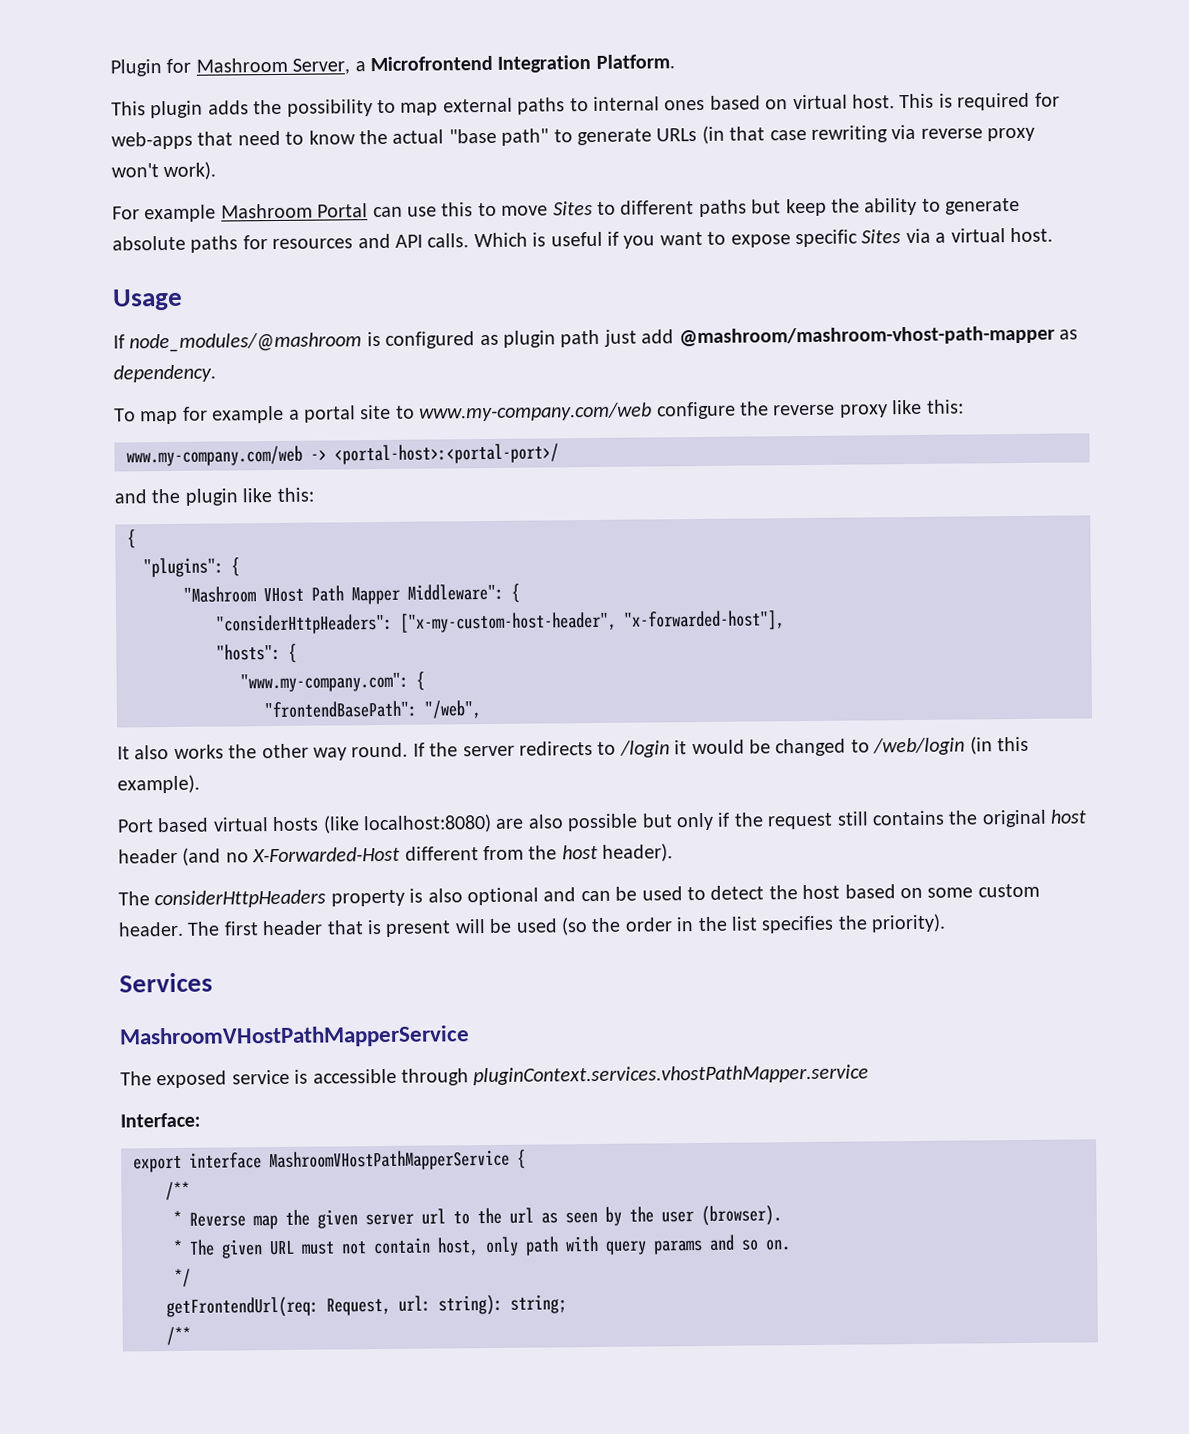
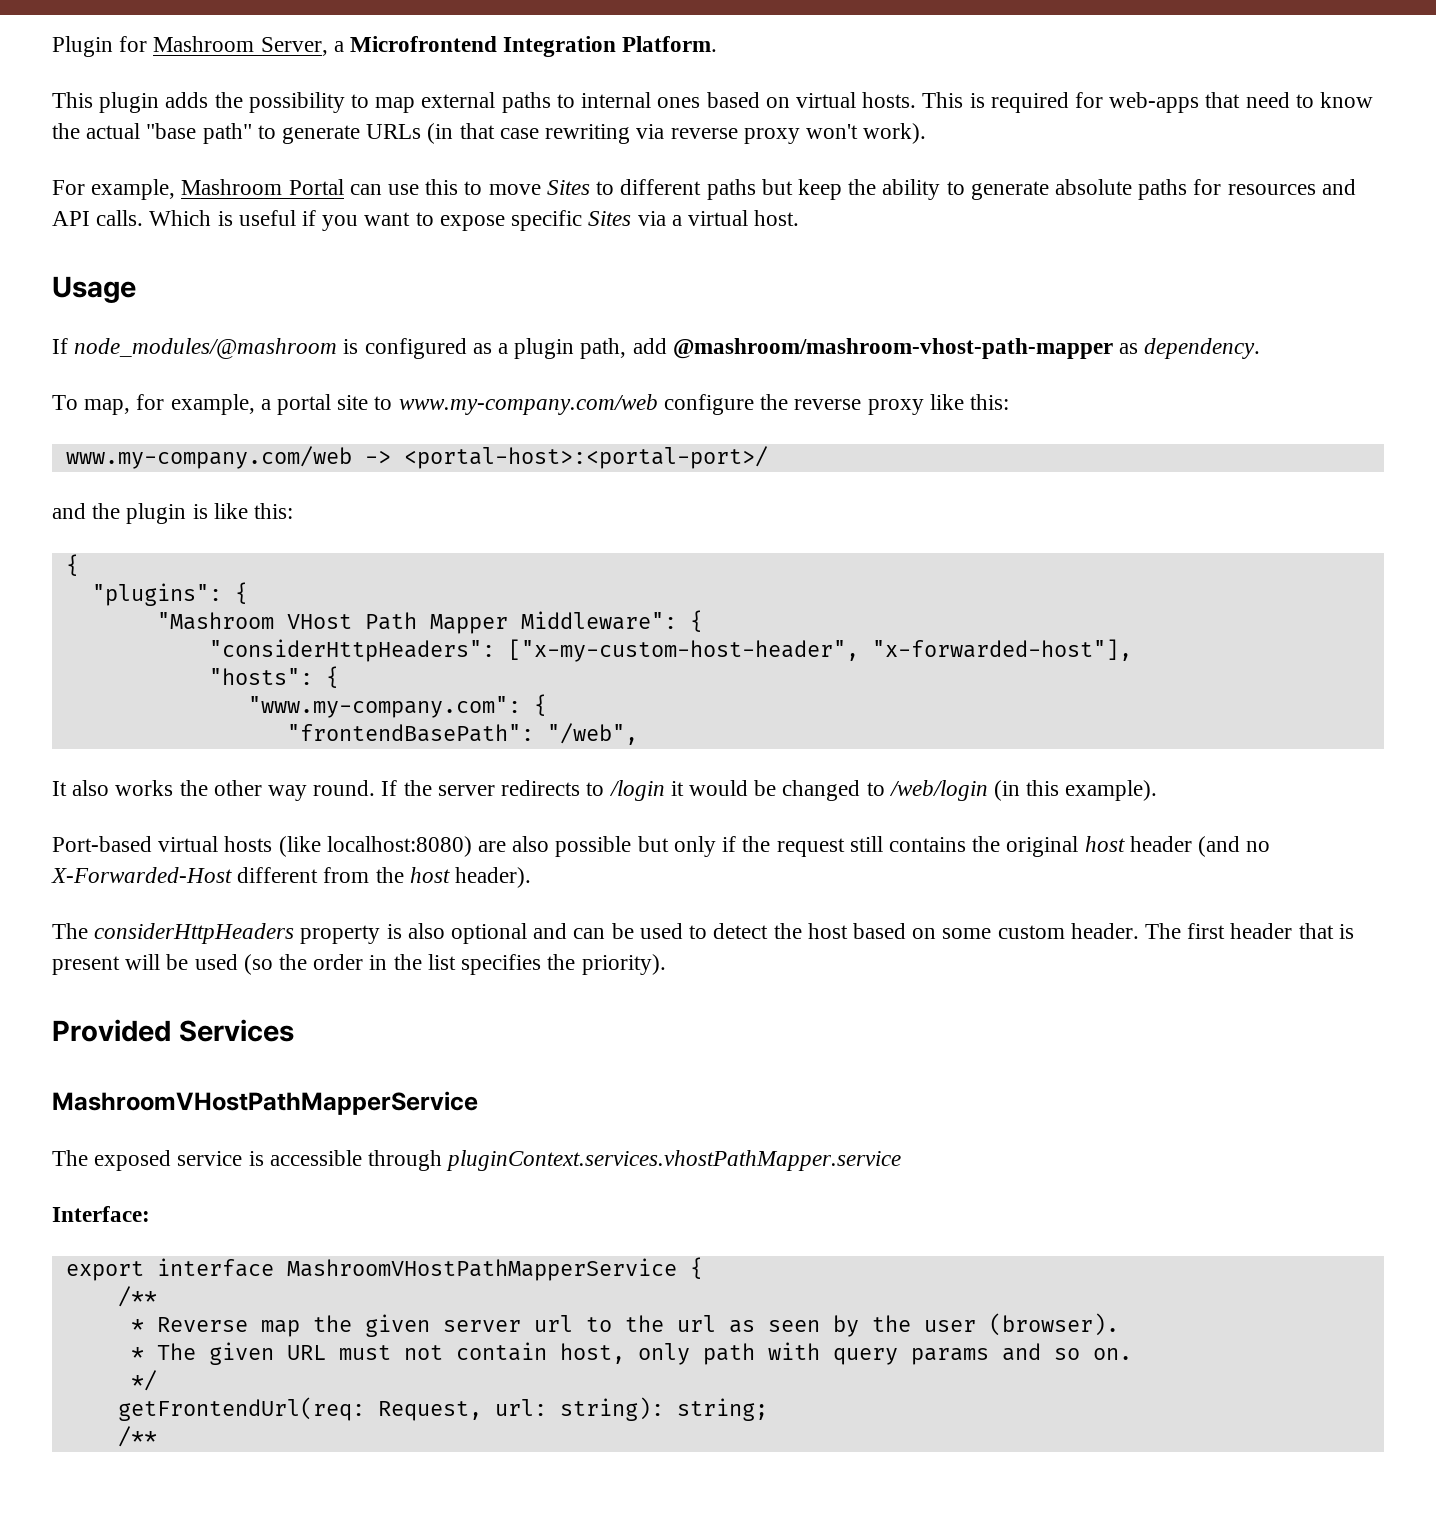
[851,94,895,109] host. -> [862,92,917,108] hosts.
[144,204,217,223] example -> [91,179,176,200] example,
[502,329,637,348] plugin path just -> [498,338,627,359] a plugin path,
[140,405,285,425] map for example -> [84,394,255,415] map, for example,
(238, 497) none -> [192,504,208,519] is
[117,817,210,833] Port based -> [52,836,152,852] Port-based
(947, 923) none -> [52,1019,171,1042] Provided

